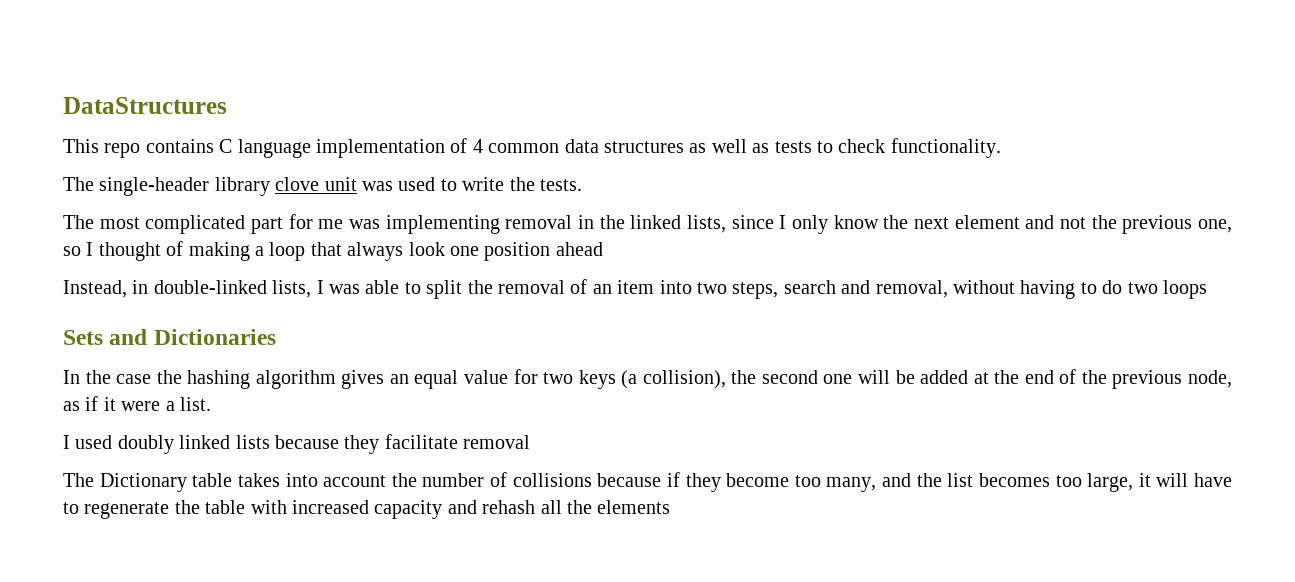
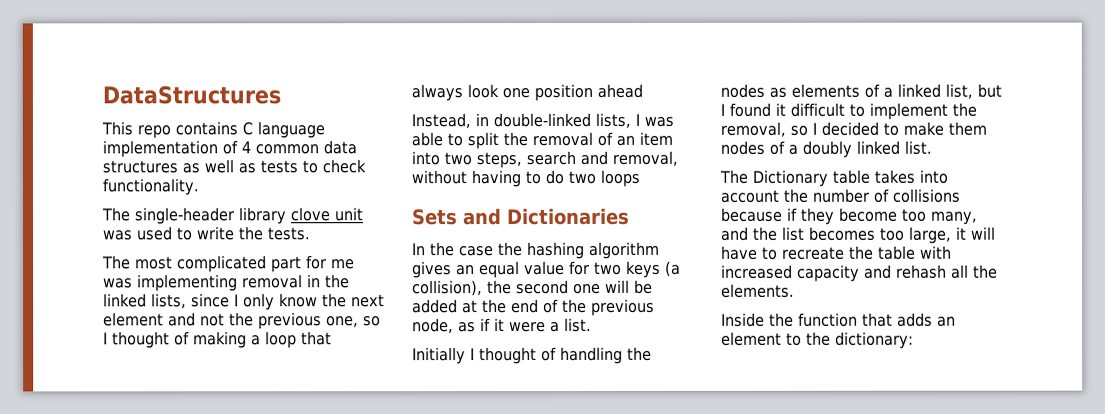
[63,434,531,454] I used doubly linked lists because they facilitate removal -> [412,346,652,365] [720,83,1002,99] [720,102,977,120] [720,121,987,137] [720,140,932,158] Initially I thought of handling the nodes as elements of a linked list, but I found it difficult to implement the removal, so I decided to make them nodes of a doubly linked list.
[84,502,170,519] regenerate -> [782,246,845,260] recreate
[597,500,671,514] elements -> [721,283,795,298] [721,312,956,327] [721,331,914,349] elements. // Inside the function that adds an element to the dictionary:

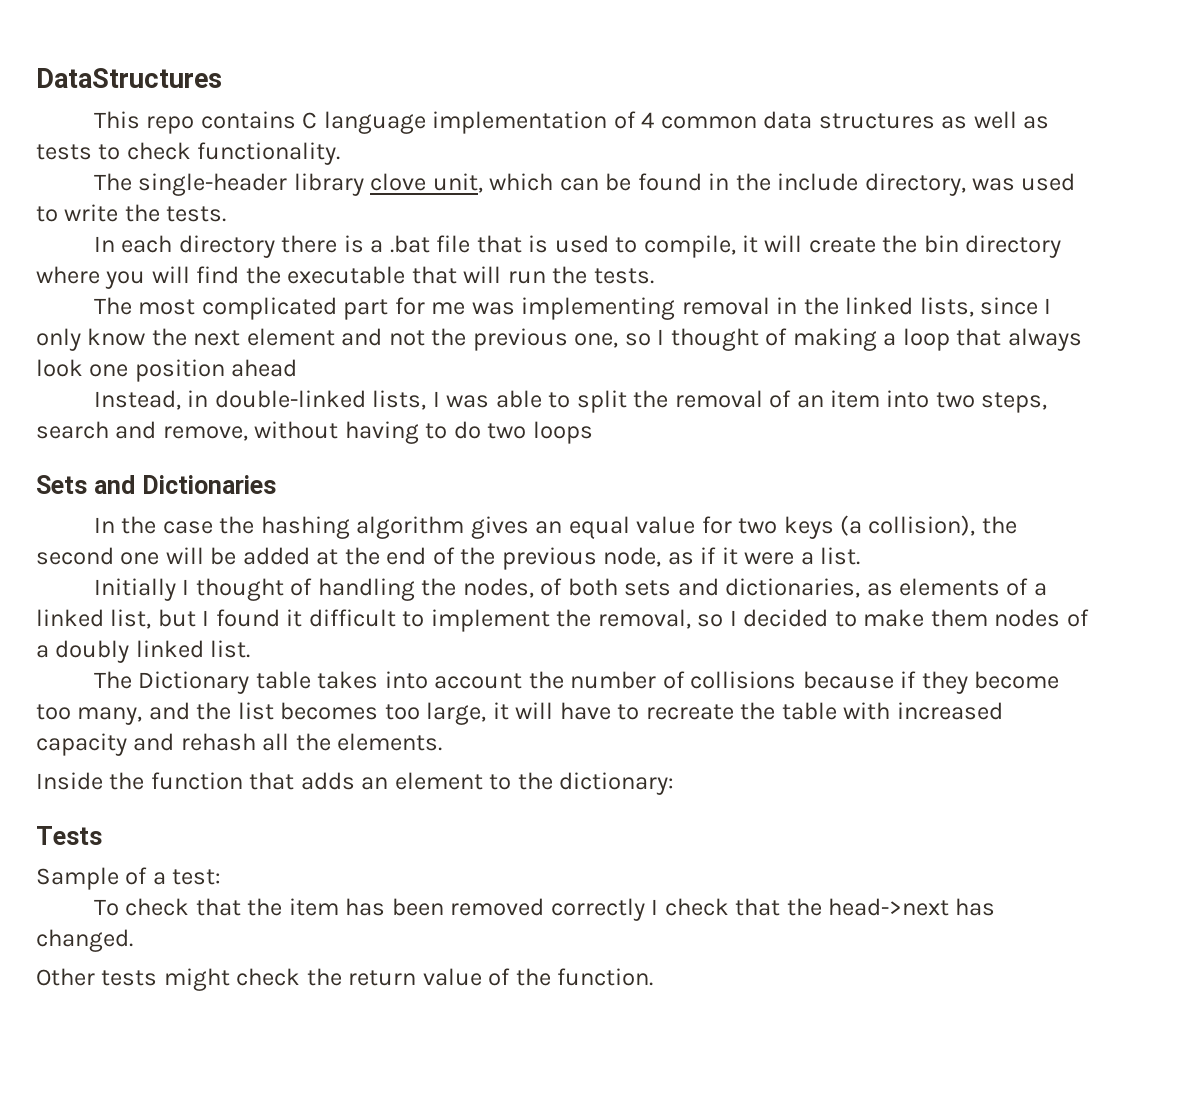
[335,207,364,222] unit -> [432,173,966,196] unit, which can be found in the include directory,
(311, 234) none -> [93,235,1062,258] [36,266,654,289] // In each directory there is a .bat file that is used to compile, it will create the bin directory where you will find the executable that will run the tests.
[612,150,678,166] removal, -> [162,426,248,441] remove,
[720,83,765,98] nodes -> [462,578,861,598] nodes, of both sets and dictionaries,
(914, 340) none -> [36,826,102,845] [36,867,222,890] [93,898,996,921] [36,929,133,952] [36,968,654,991] // Tests // Sample of a test: // To check that the item has been removed correctly I check that the head->next has changed. // Other tests might check the return value of the function.

